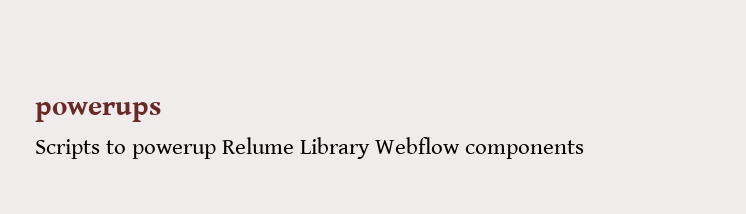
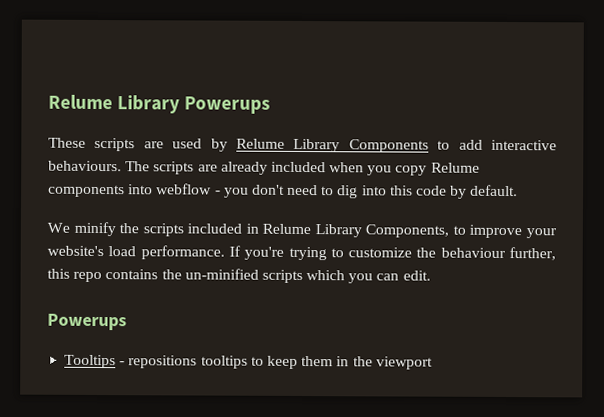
[35,102,161,122] [35,137,585,159] powerups // Scripts to powerup Relume Library Webflow components -> [48,94,271,114] [48,137,557,153] [48,160,480,176] [48,183,519,199] [47,221,557,239] [47,245,556,261] [47,268,431,284] [47,313,127,331] [64,354,433,370] Relume Library Powerups // These scripts are used by Relume Library Components to add interactive behaviours. The scripts are already included when you copy Relume components into webflow - you don't need to dig into this code by default. // We minify the scripts included in Relume Library Components, to improve your website's load performance. If you're trying to customize the behaviour further, this repo contains the un-minified scripts which you can edit. // Powerups // Tooltips - repositions tooltips to keep them in the viewport

